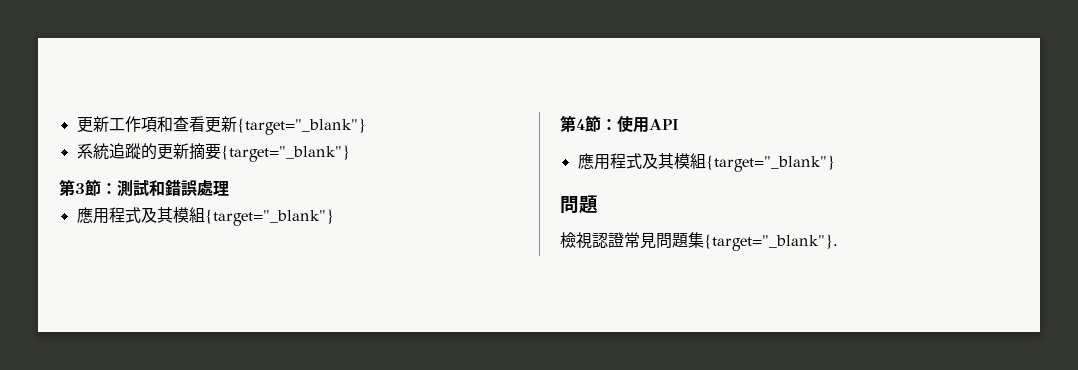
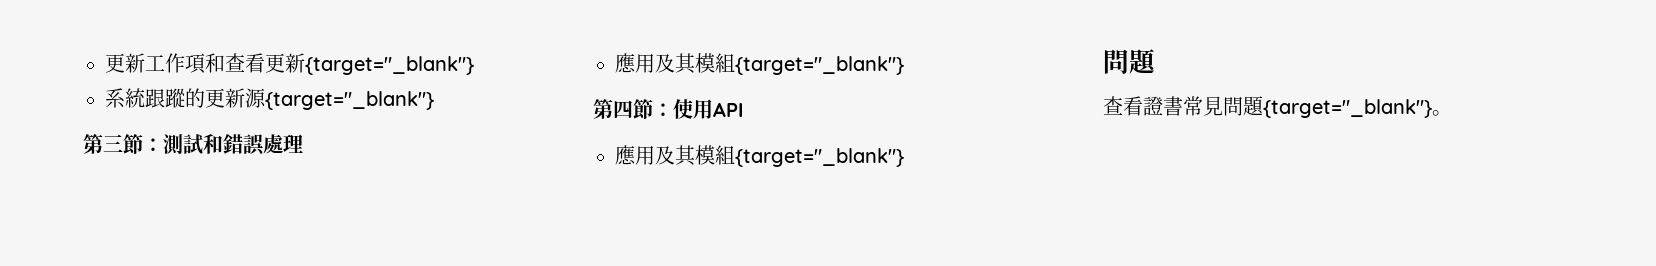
[108,143,125,159] 追 -> [145,89,165,108] 跟
[188,143,350,162] [59,179,85,196] 摘要{target="_blank"} // 第3 -> [245,88,434,110] [83,134,123,154] 源{target="_blank"} // 第三
[108,207,141,223] 程式 -> (655, 63) none
[576,119,585,130] 4 -> [613,100,633,119] 四
[609,153,642,169] 程式 -> (655, 155) none
[560,232,624,249] 檢視認證 -> [1103,96,1183,116] 查看證書
[688,232,838,251] 集{target="_blank"}. -> [1263,99,1452,118] {target="_blank"}。

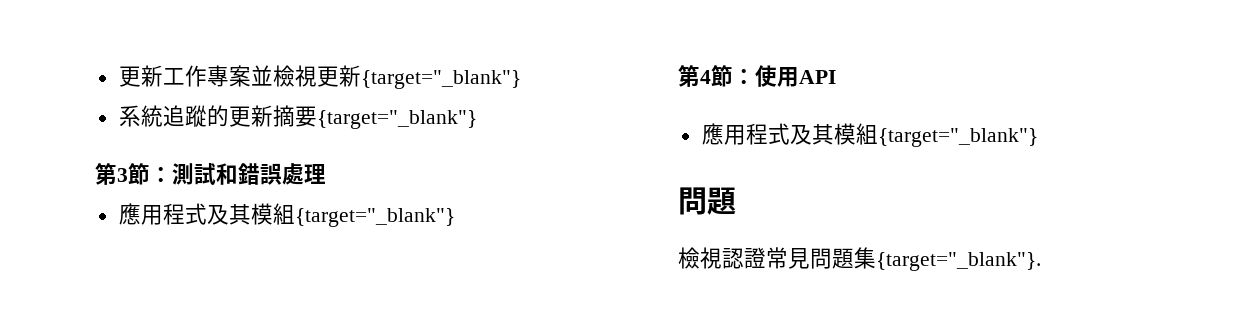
[185,53,265,74] 項和查看 -> [206,65,317,87] 專案並檢視
[145,89,165,108] 跟 -> [162,105,185,127] 追
[245,88,434,110] [83,134,123,154] 源{target="_blank"} // 第三 -> [272,105,477,129] [95,163,128,185] 摘要{target="_blank"} // 第3
(655, 63) none -> [162,203,207,225] 程式
[613,100,633,119] 四 -> [700,70,711,84] 4
(655, 155) none -> [745,123,790,145] 程式
[1103,96,1183,116] 查看證書 -> [678,247,766,269] 檢視認證
[1263,99,1452,118] {target="_blank"}。 -> [854,247,1041,271] 集{target="_blank"}.

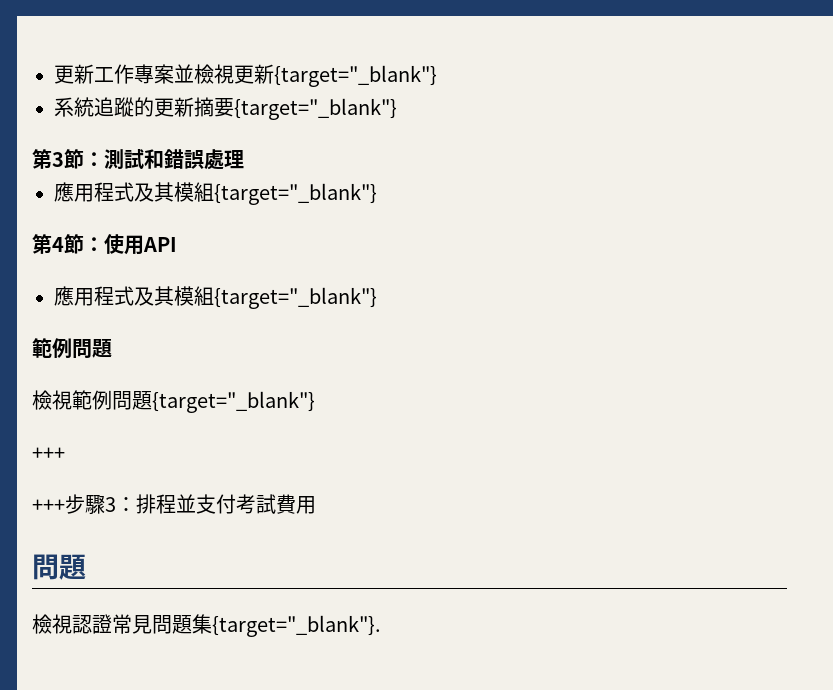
(1038, 137) none -> [32,338,112,358] [32,390,315,413] [32,447,65,460] [32,494,316,515] // 範例問題 // 檢視範例問題{target="_blank"} // +++ // +++步驟3：排程並支付考試費用

